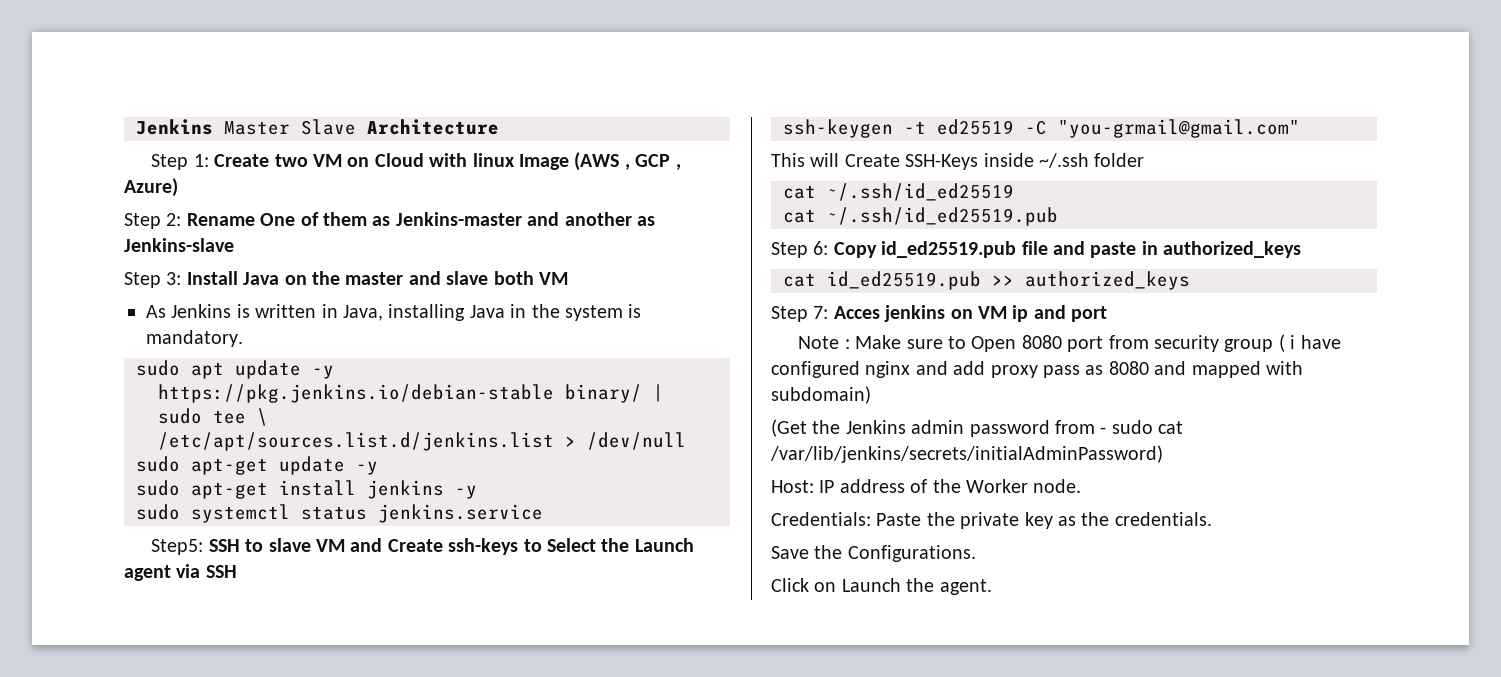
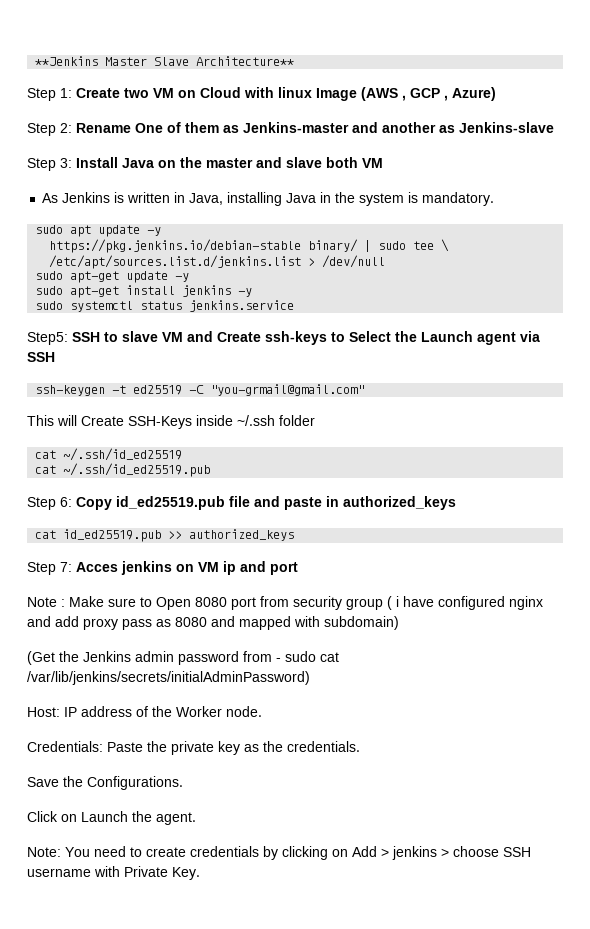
[136,119,213,135] Jenkins -> [35,56,99,66] **Jenkins
[367,119,499,135] Architecture -> [196,56,295,66] Architecture**
(992, 587) none -> [27,846,531,860] [27,866,200,880] // Note: You need to create credentials by clicking on Add > jenkins > choose SSH username with Private Key.

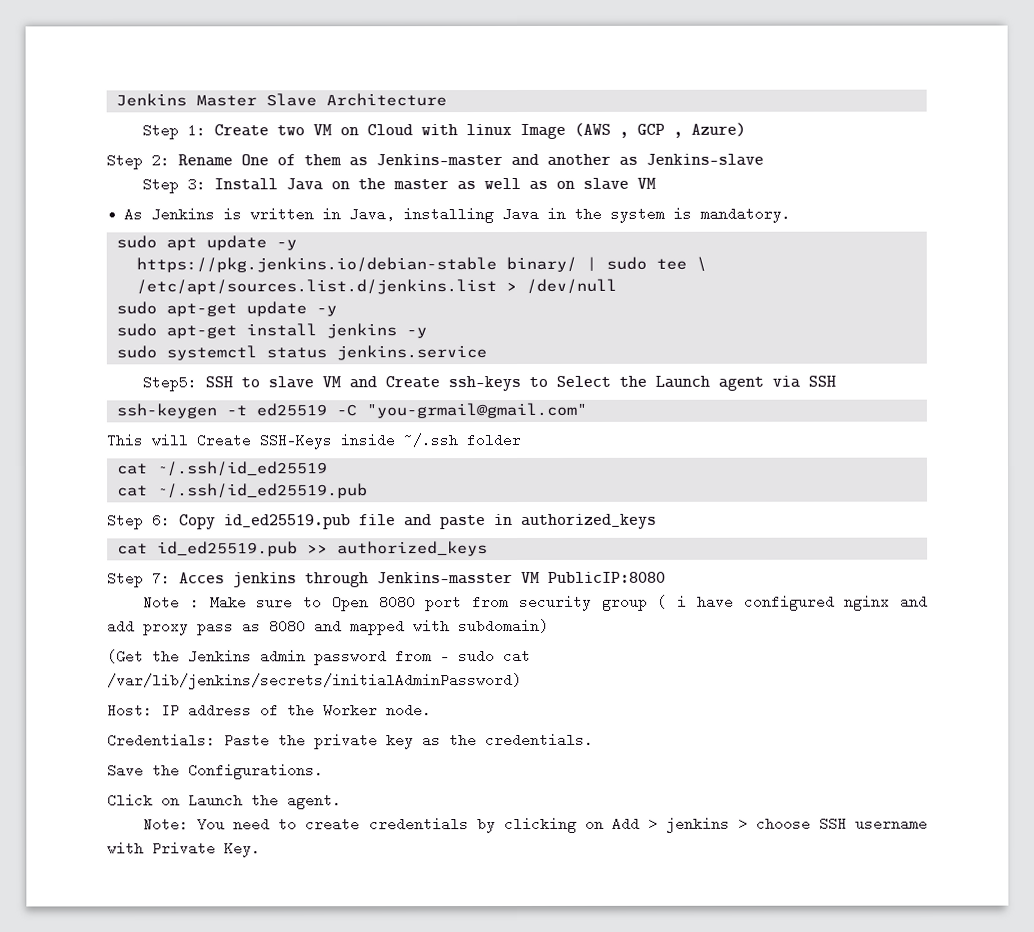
[35,56,99,66] **Jenkins -> [115,93,187,107] Jenkins
[196,56,295,66] Architecture** -> [325,93,447,107] Architecture
[256,157,358,168] and slave both -> [457,177,630,191] as well as on slave
[176,561,298,575] on VM ip and port -> [305,571,666,588] through Jenkins-masster VM PublicIP:8080

